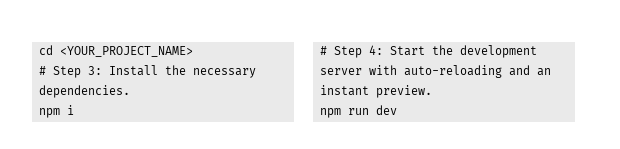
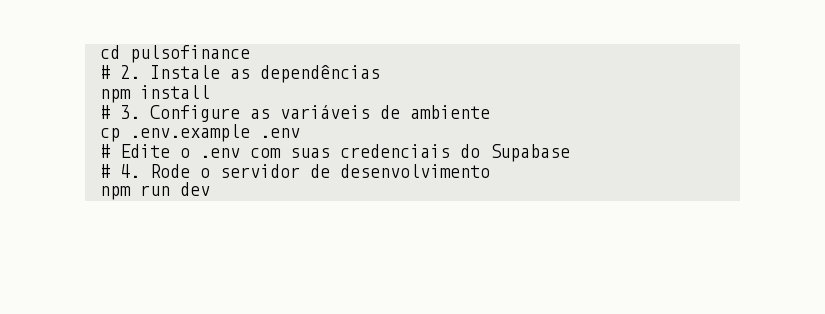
[59,46,193,57] [38,65,256,78] [38,85,130,98] [38,105,74,118] [319,45,537,58] [319,65,551,78] [319,85,432,98] <YOUR_PROJECT_NAME> // # Step 3: Install the necessary dependencies. // npm i // # Step 4: Start the development server with auto-reloading and an instant preview. -> [129,45,250,63] [99,65,380,83] [99,85,210,103] [99,105,490,122] [99,124,300,142] [99,144,570,162] [99,164,490,178] pulsofinance // # 2. Instale as dependências // npm install // # 3. Configure as variáveis de ambiente // cp .env.example .env // # Edite o .env com suas credenciais do Supabase // # 4. Rode o servidor de desenvolvimento

